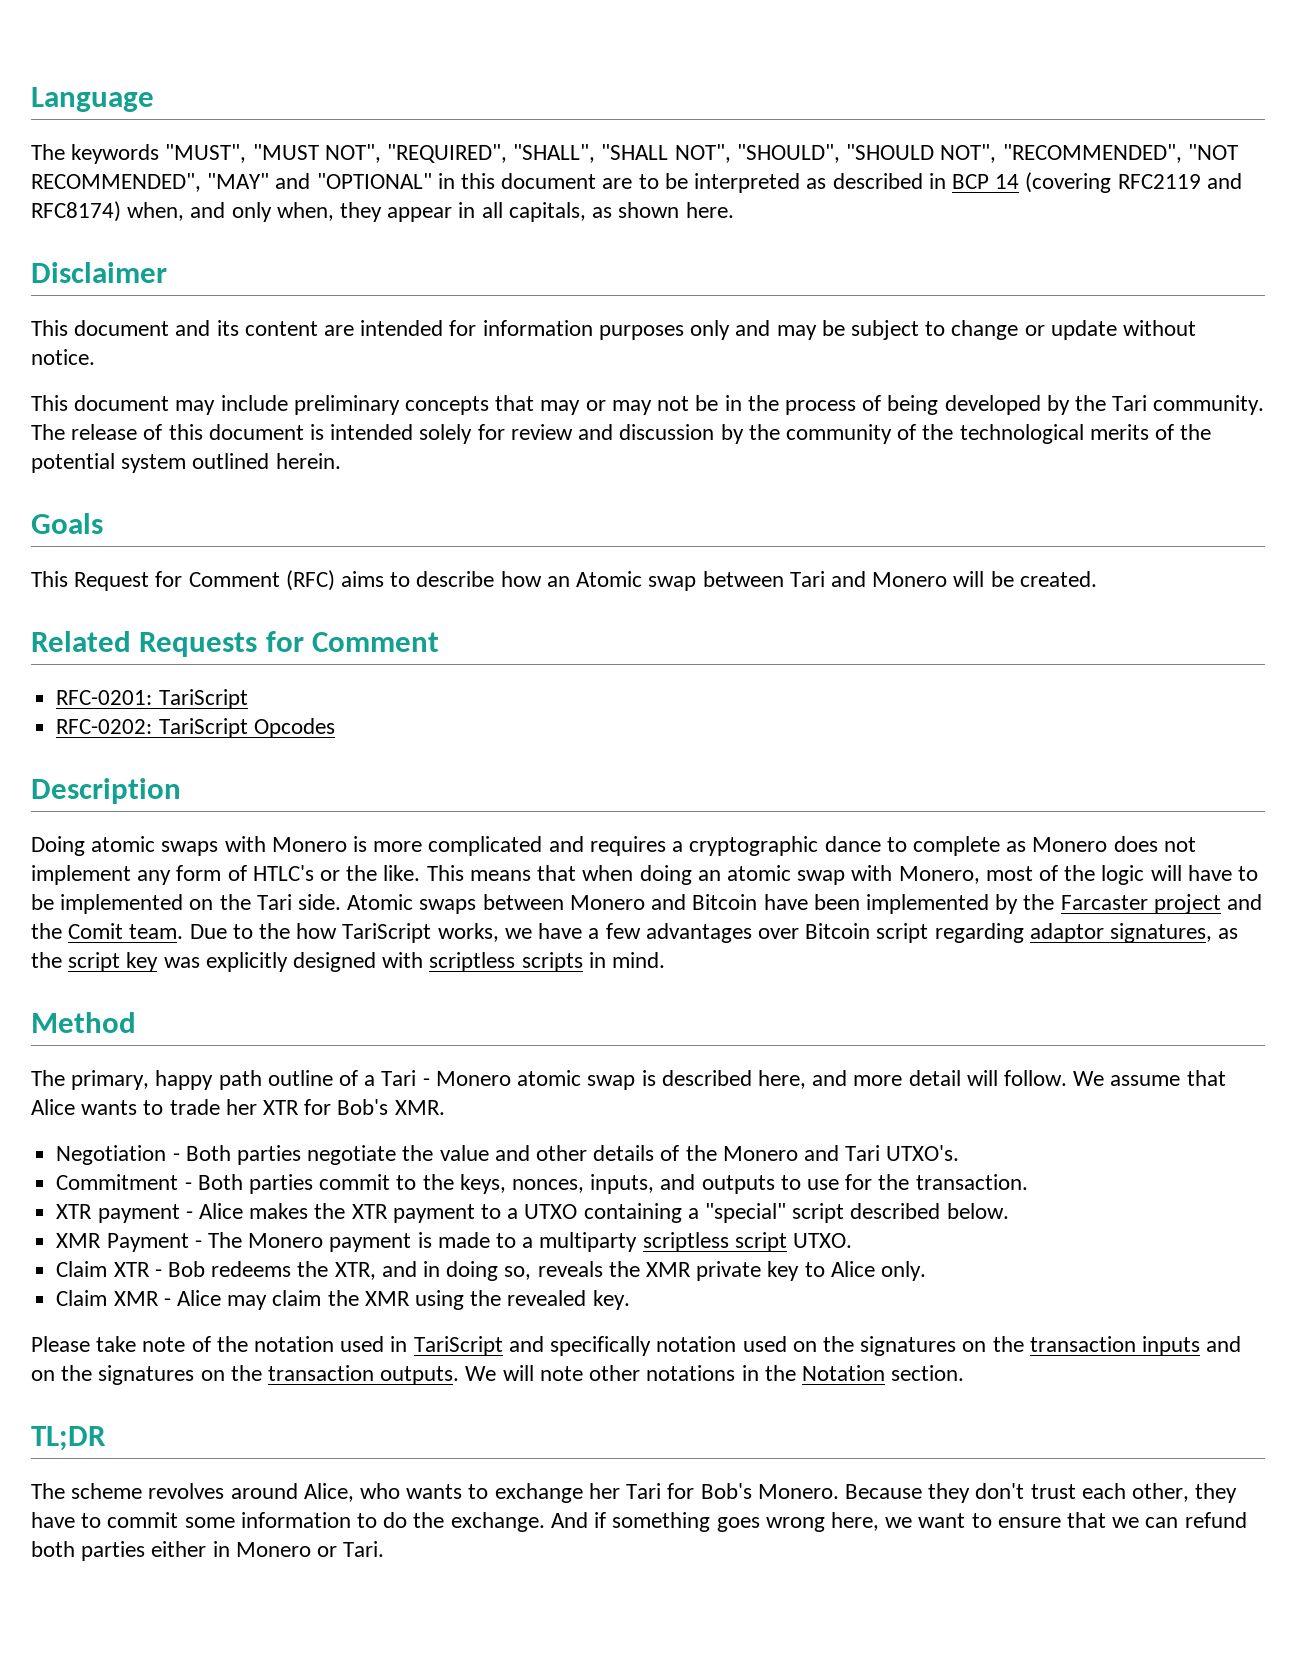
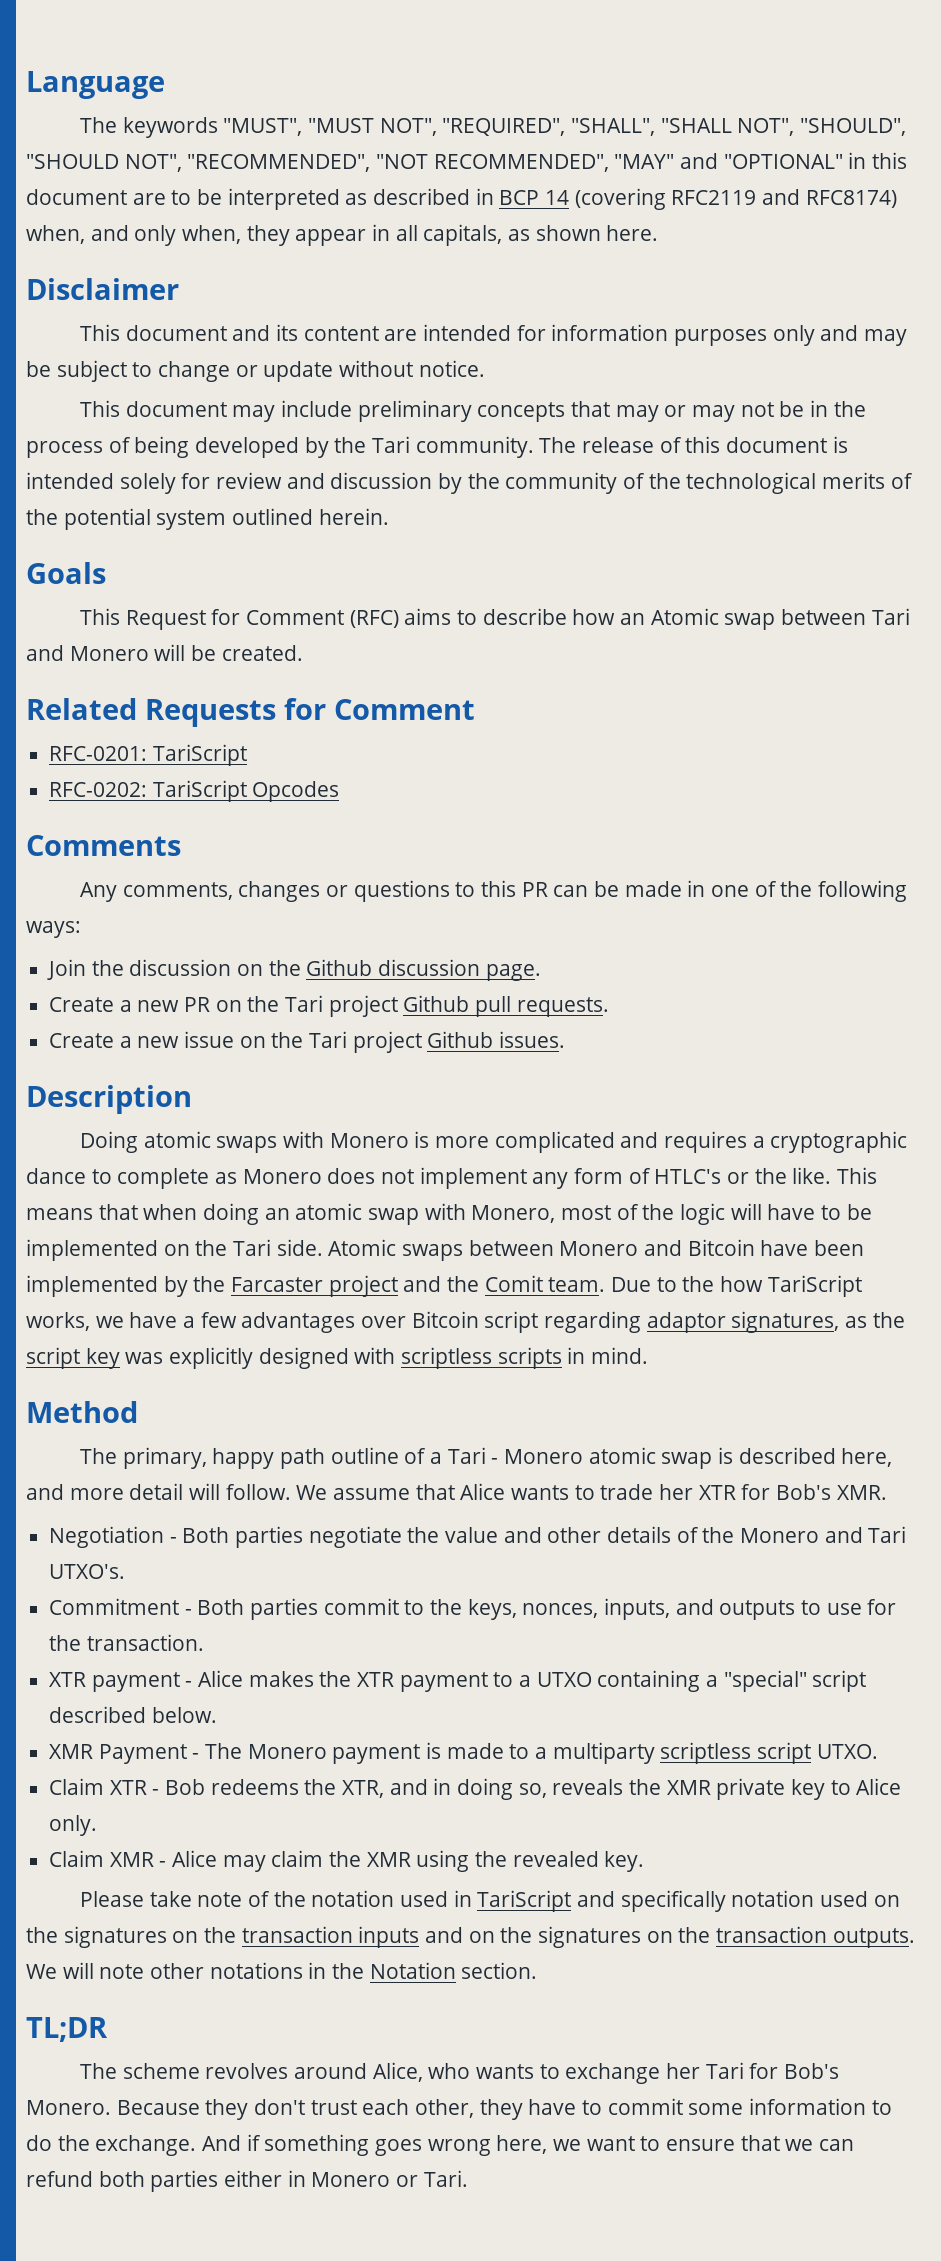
(335, 728) none -> [26,835,181,856] [79,880,908,902] [26,921,81,938] [47,959,541,981] [49,995,609,1017] [49,1031,566,1053] // Comments // Any comments, changes or questions to this PR can be made in one of the following ways: // Join the discussion on the Github discussion page. // Create a new PR on the Tari project Github pull requests. // Create a new issue on the Tari project Github issues.

